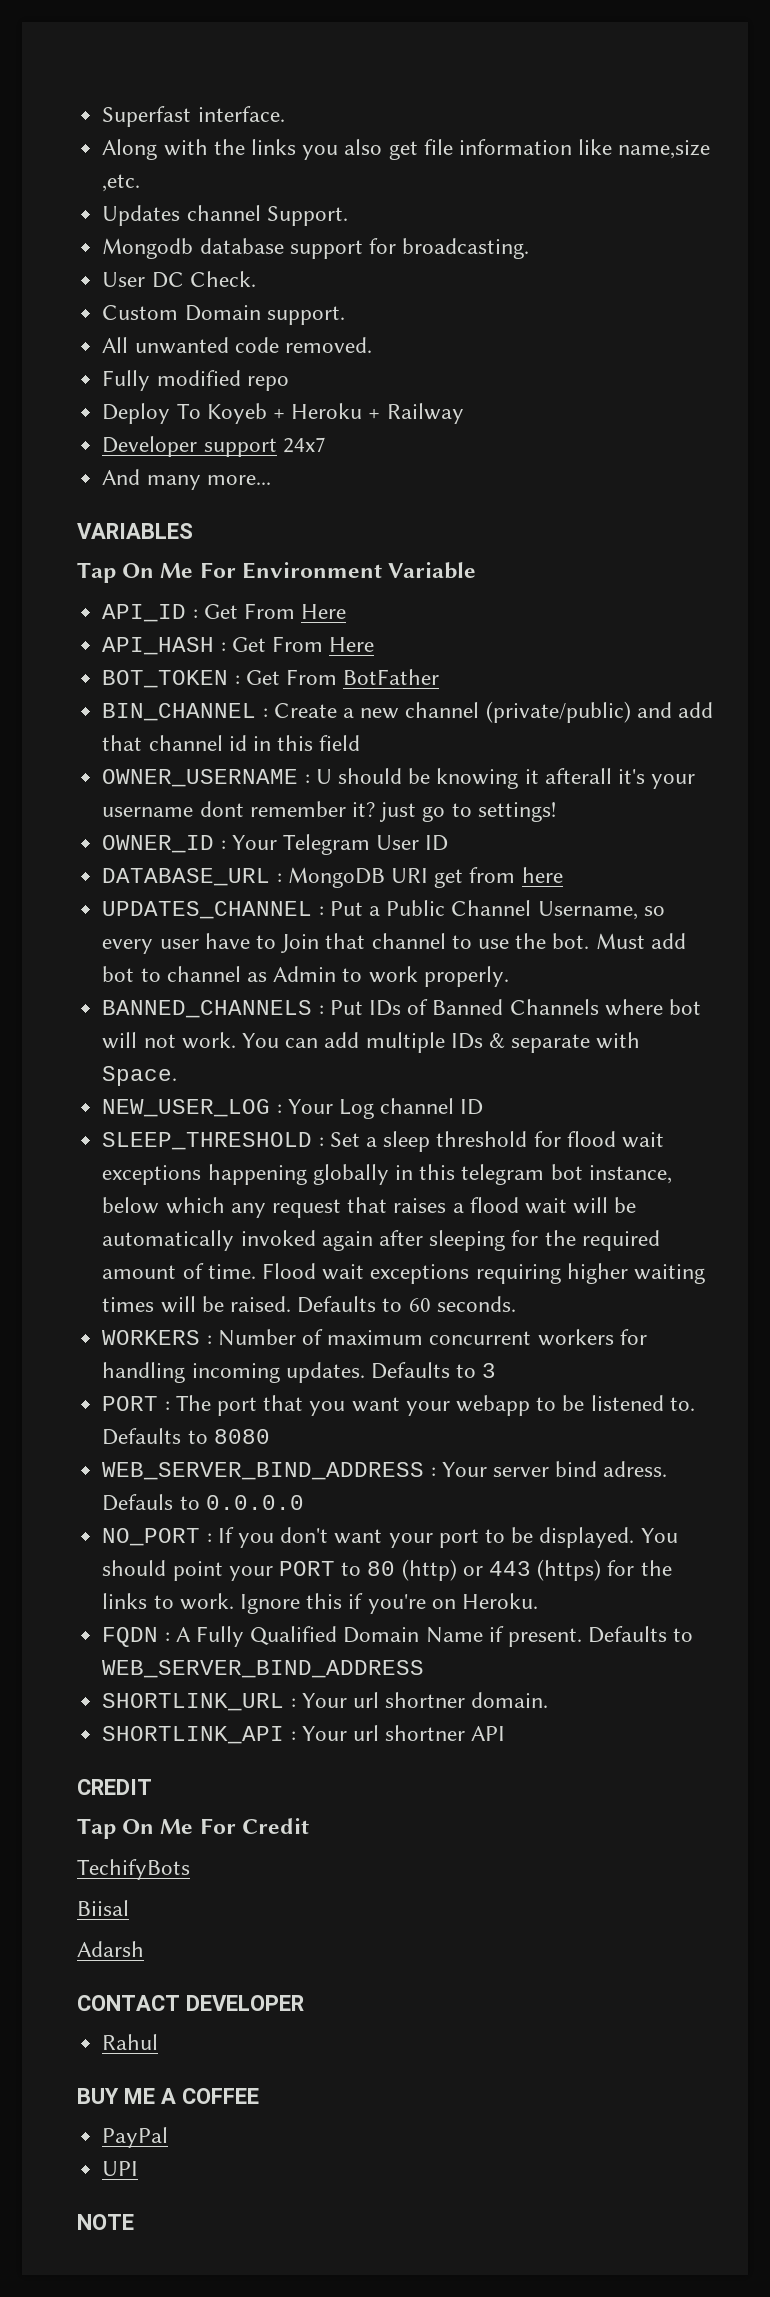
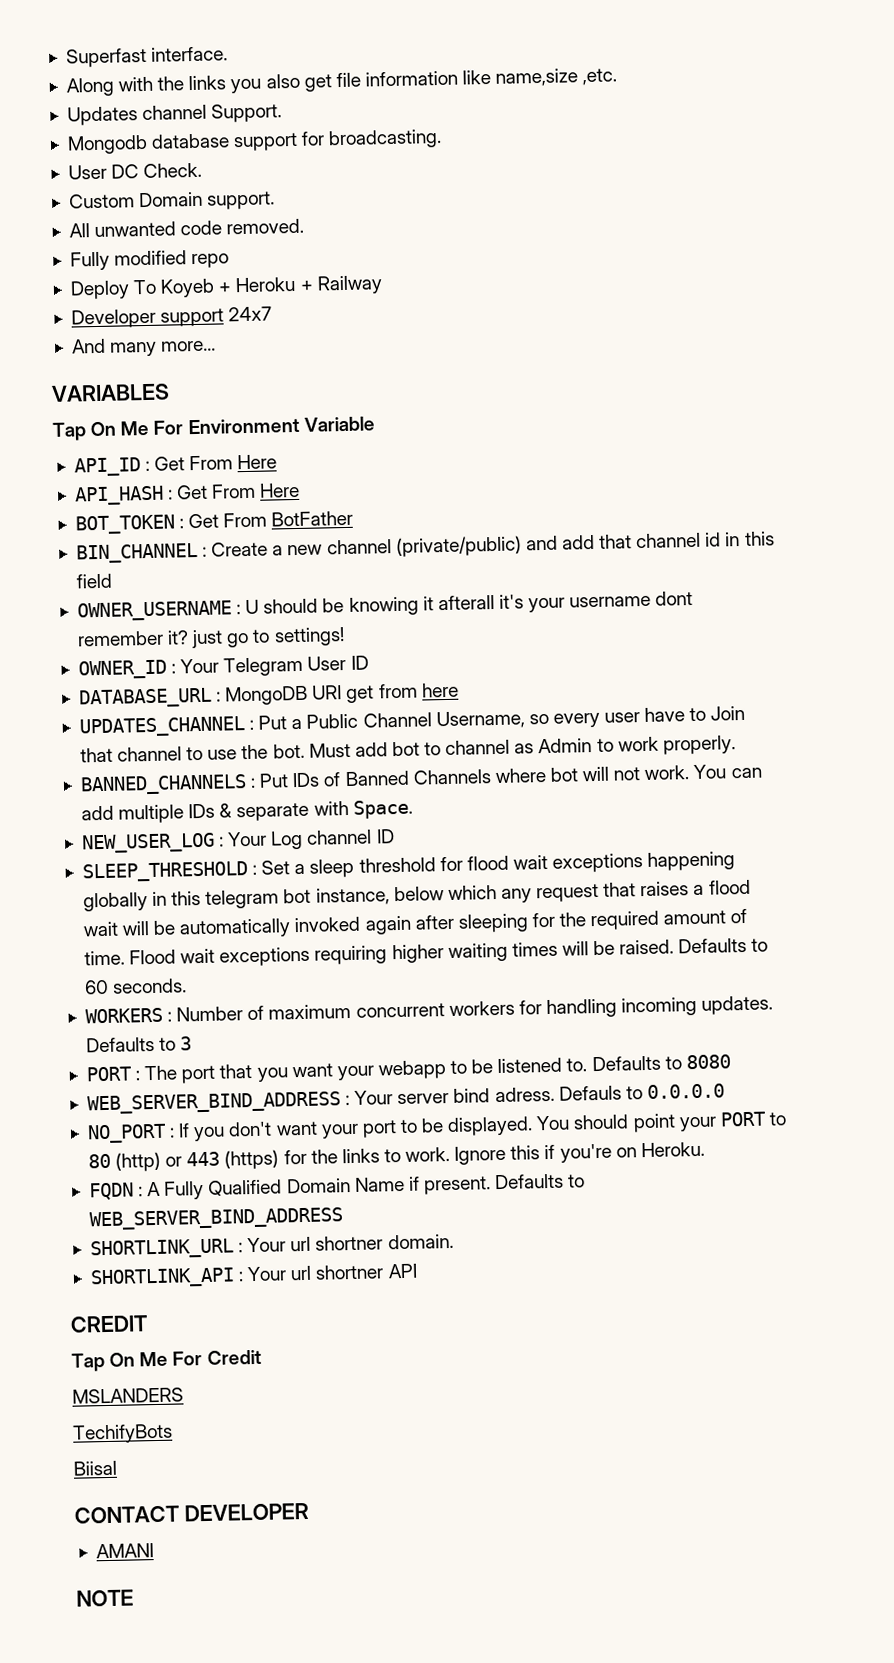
(309, 1826) none -> [72,1387,184,1404] // MSLANDERS
[77,1941,144,1957] // Adarsh -> (117, 1468) none
[102,2034,159,2050] [77,2088,259,2104] [102,2127,169,2148] [102,2161,139,2176] Rahul // BUY ME A COFFEE // PayPal // UPI -> [95,1543,154,1559] AMANI

